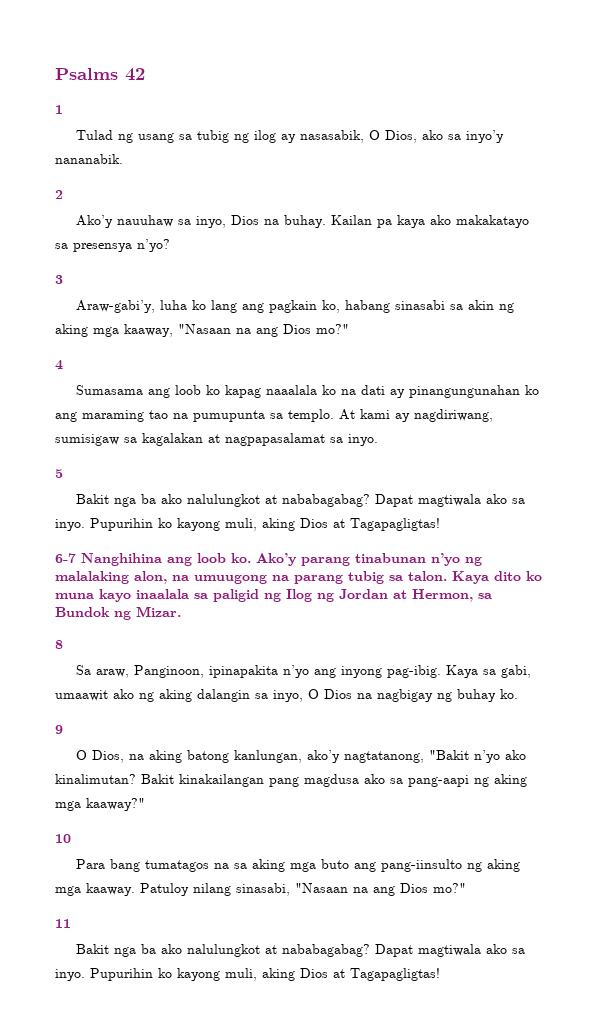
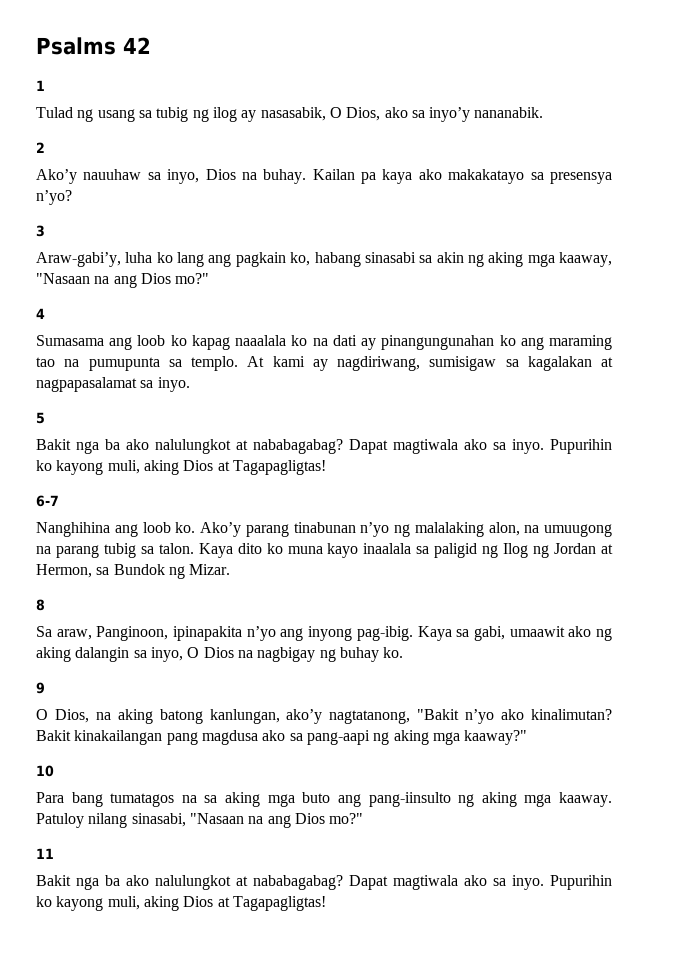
(76, 558) none -> (59, 501) //

